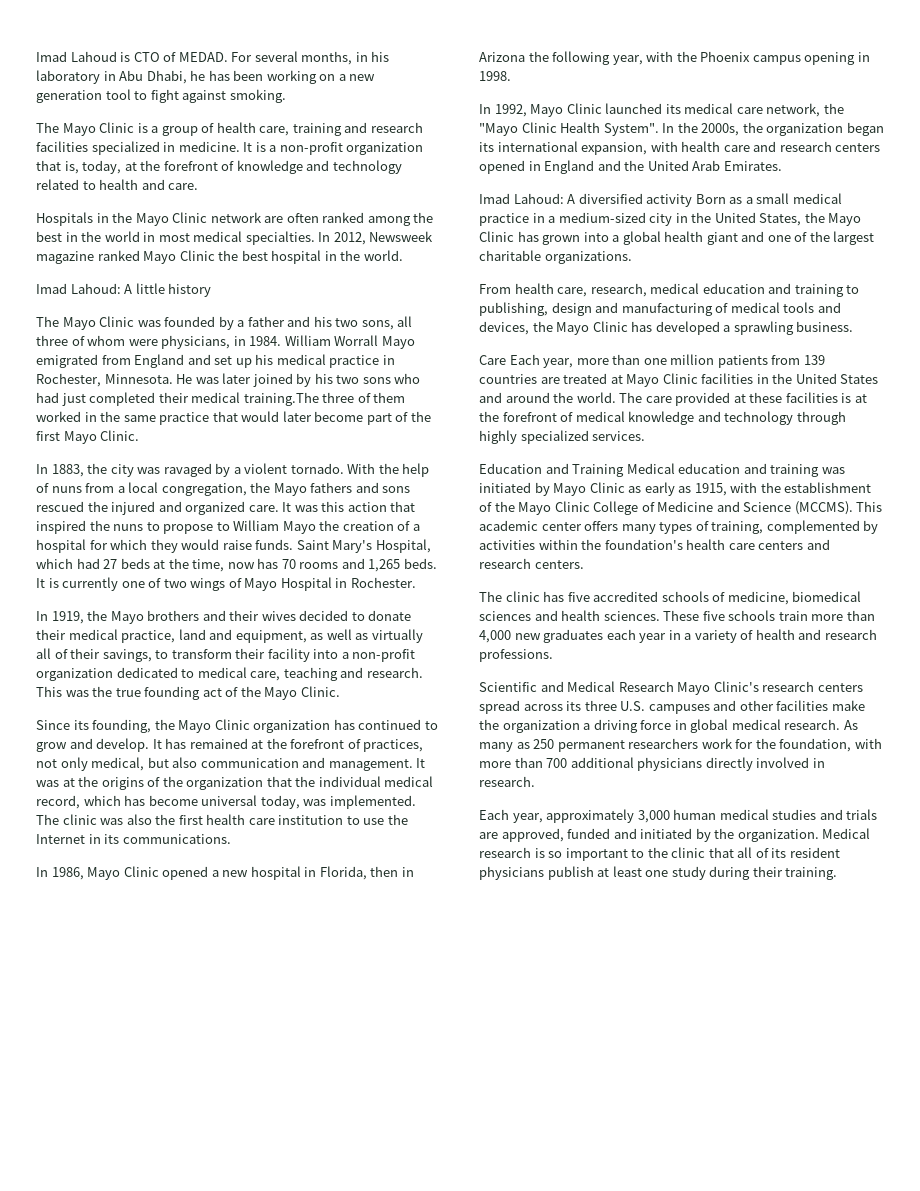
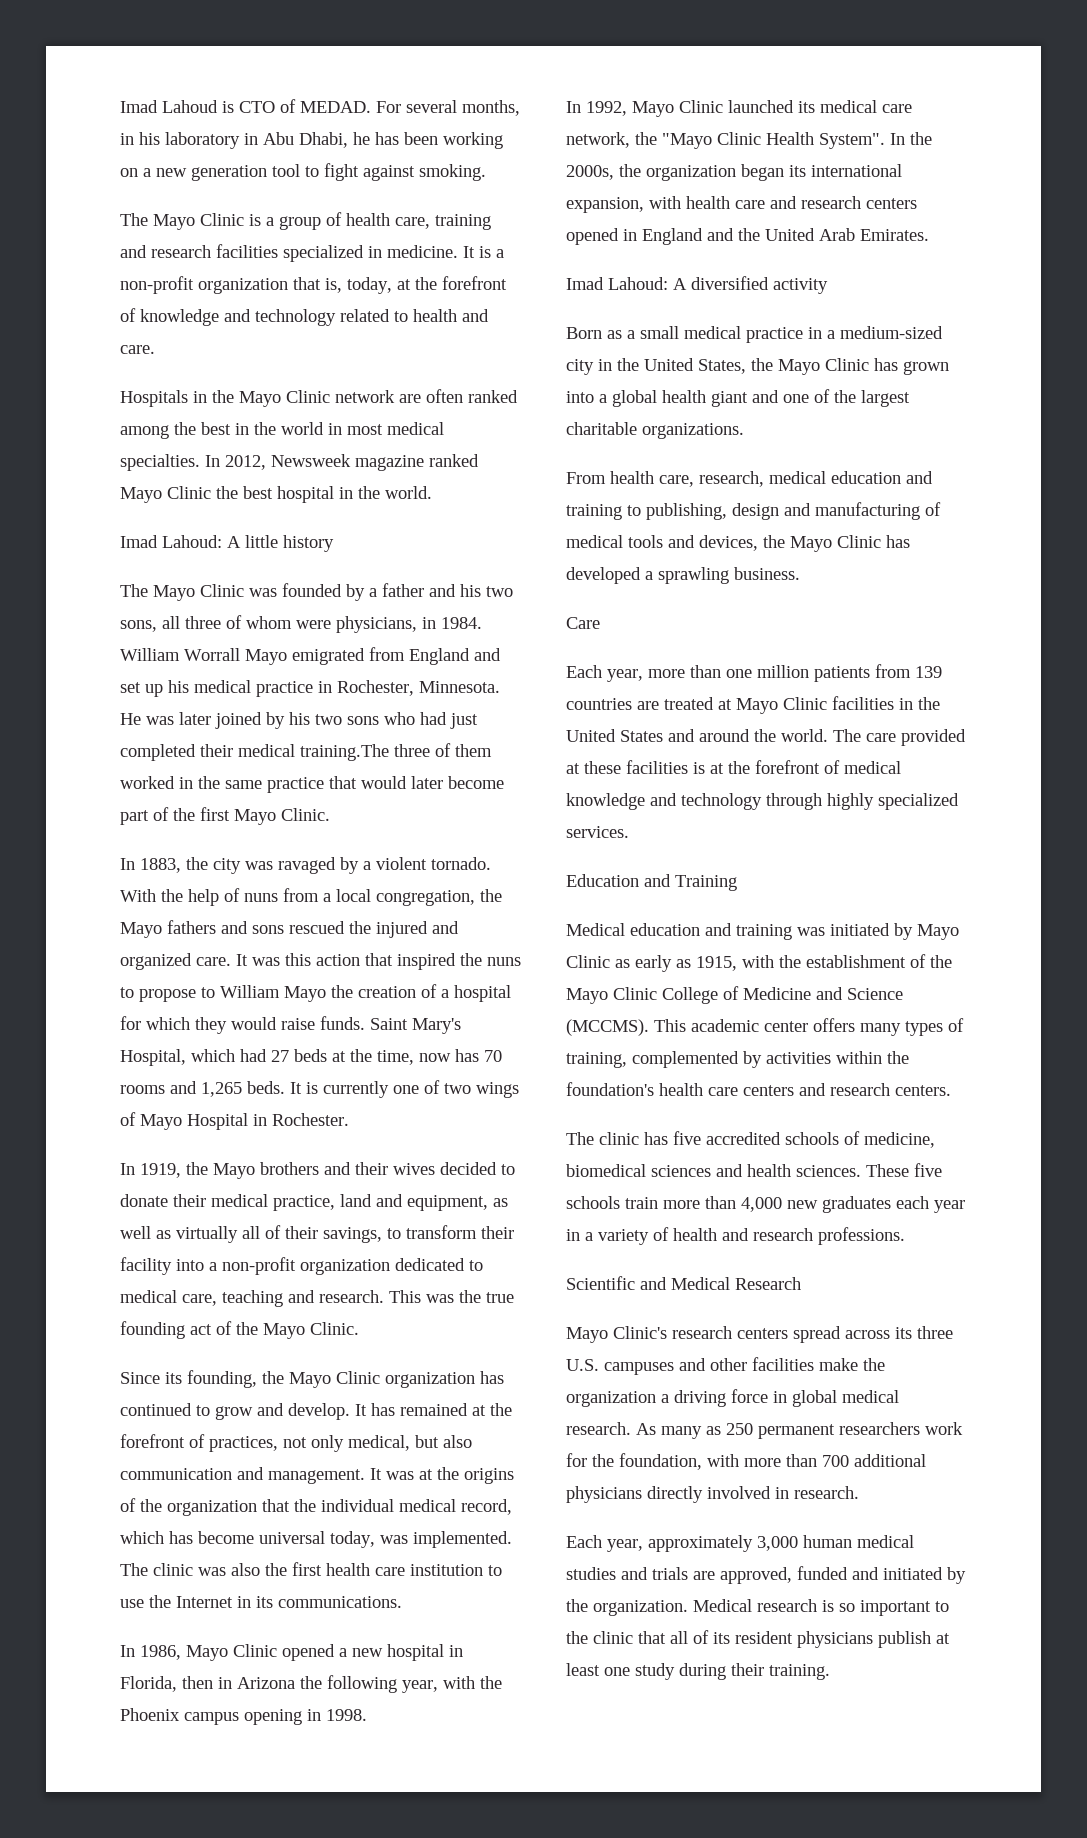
(693, 200) none -> (828, 286) //
(506, 360) none -> (600, 623) //
(625, 470) none -> (737, 883) //
(674, 686) none -> (801, 1283) //

